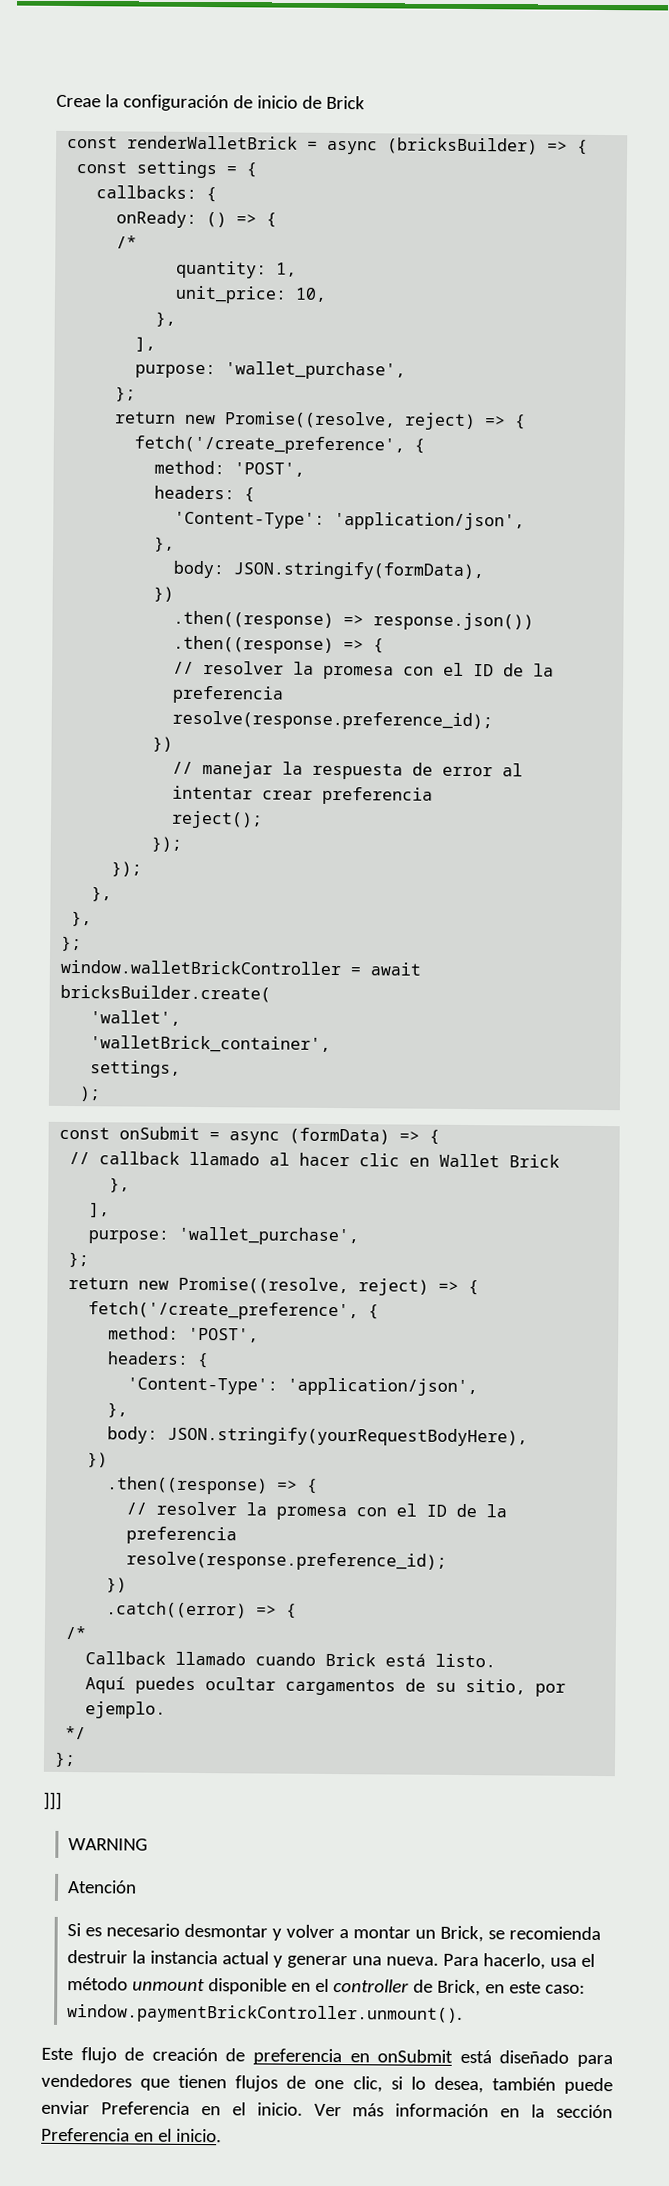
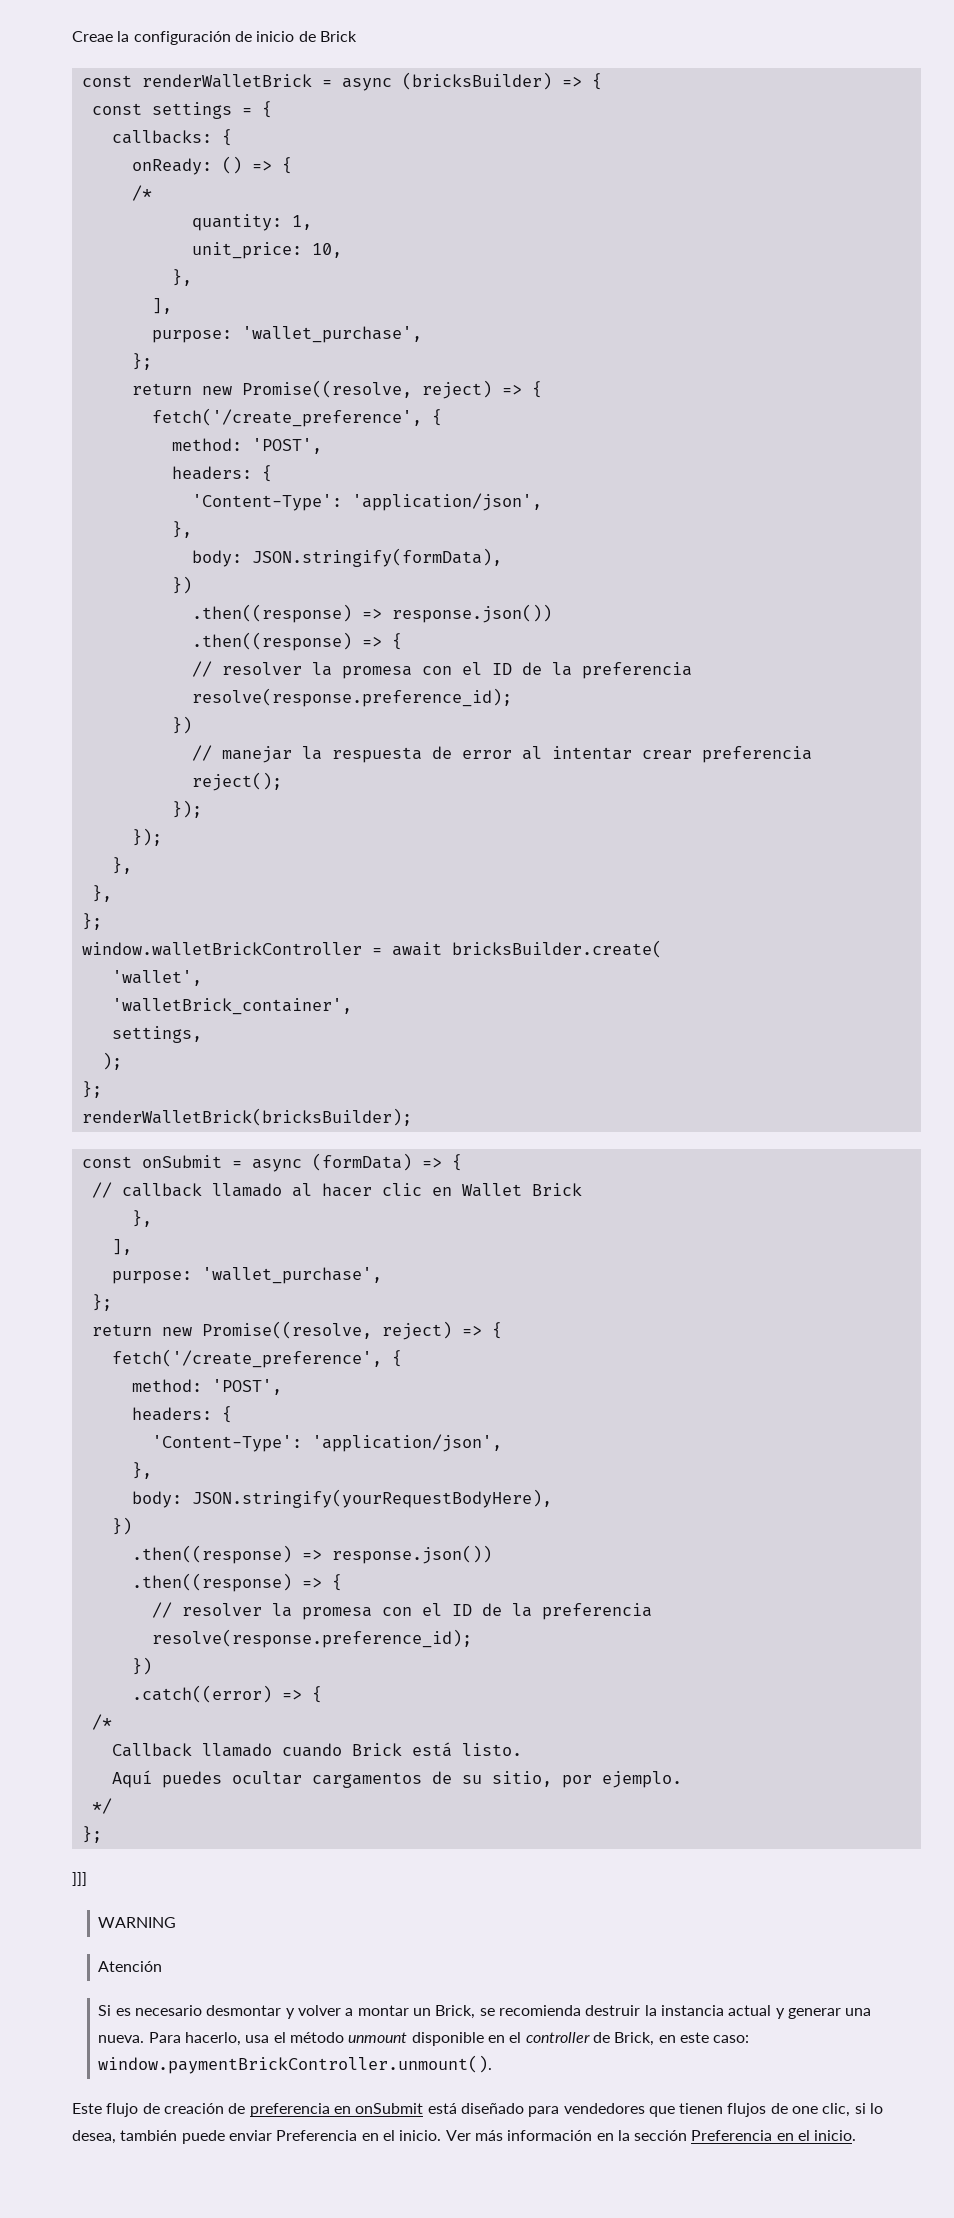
(102, 1094) none -> [81,1081,102,1098] [81,1108,412,1126] // }; // renderWalletBrick(bricksBuilder);
(109, 1460) none -> [131,1545,492,1564] // .then((response) => response.json())

